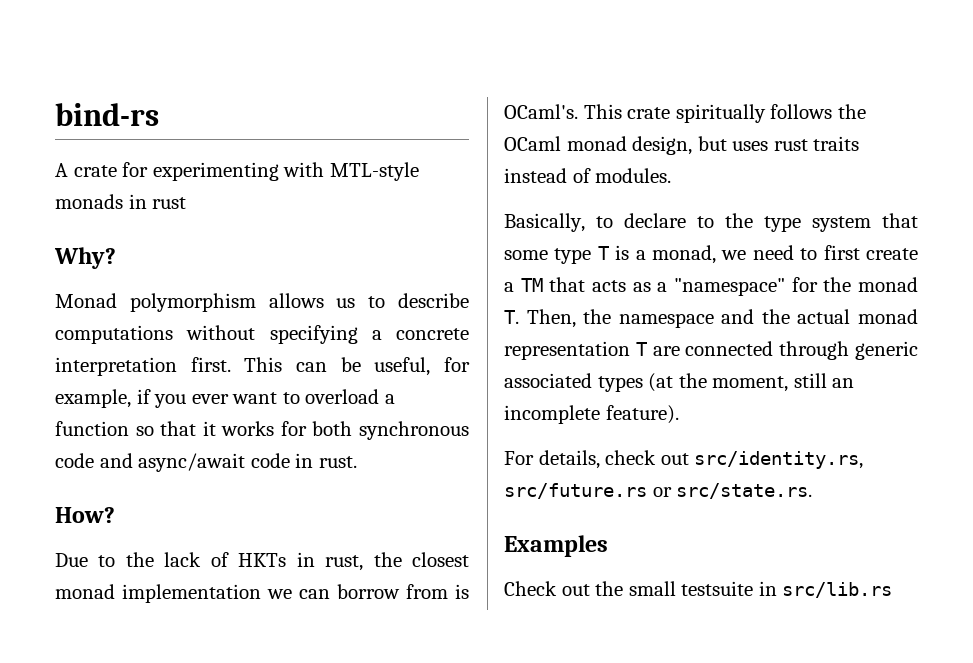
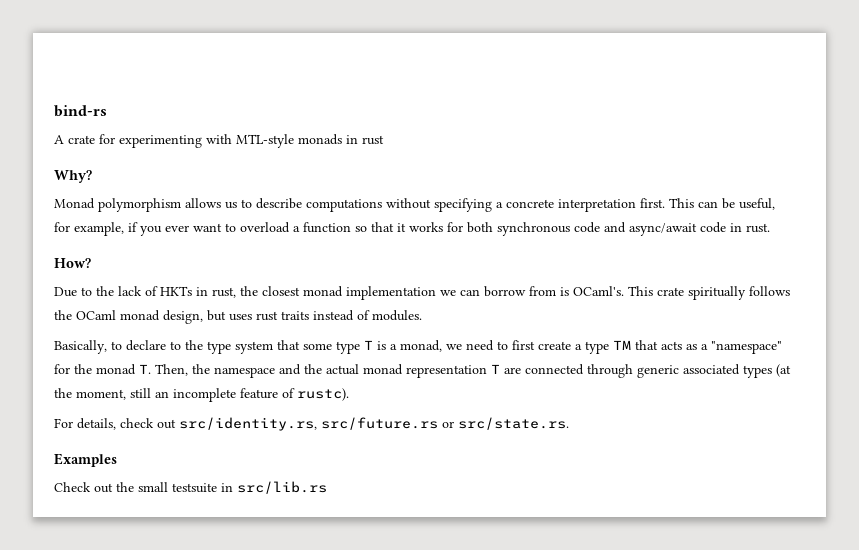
(514, 287) none -> [585,341,609,354] type
[605,405,679,424] feature). -> [240,388,349,401] feature of rustc).

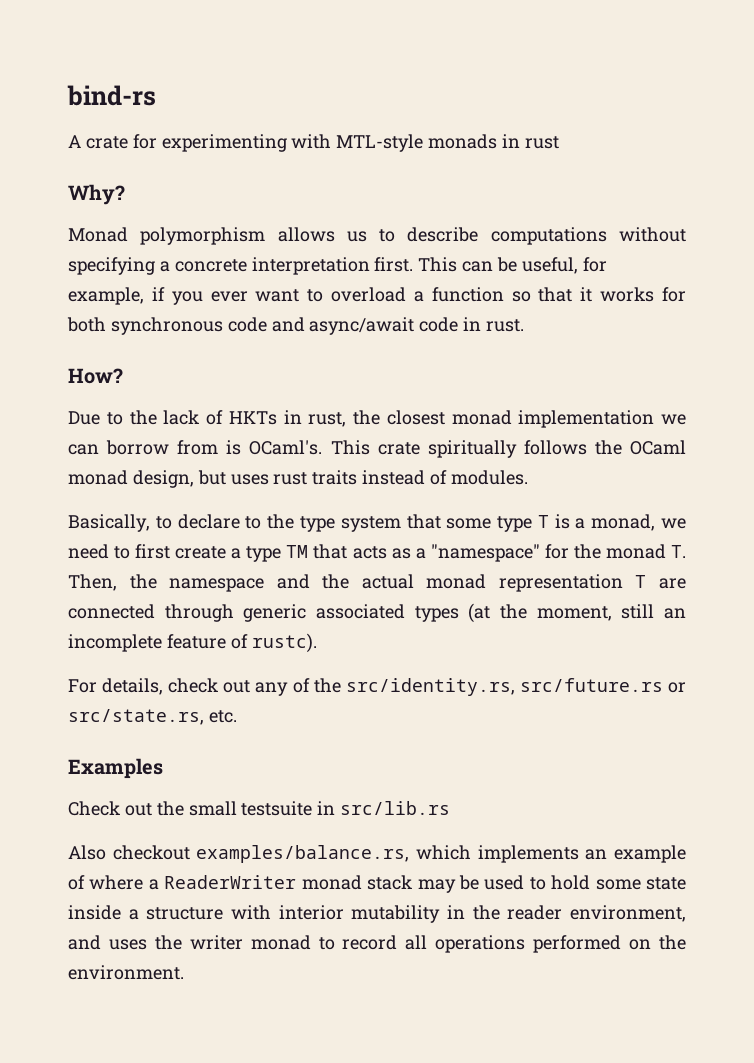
(176, 424) none -> [255,678,341,696] any of the
[458,417,569,430] src/state.rs. -> [68,709,237,725] src/state.rs, etc.
(327, 487) none -> [68,845,686,863] [68,875,686,893] [68,905,686,923] [68,935,686,953] [68,965,184,980] // Also checkout examples/balance.rs, which implements an example of where a ReaderWriter monad stack may be used to hold some state inside a structure with interior mutability in the reader environment, and uses the writer monad to record all operations performed on the environment.

